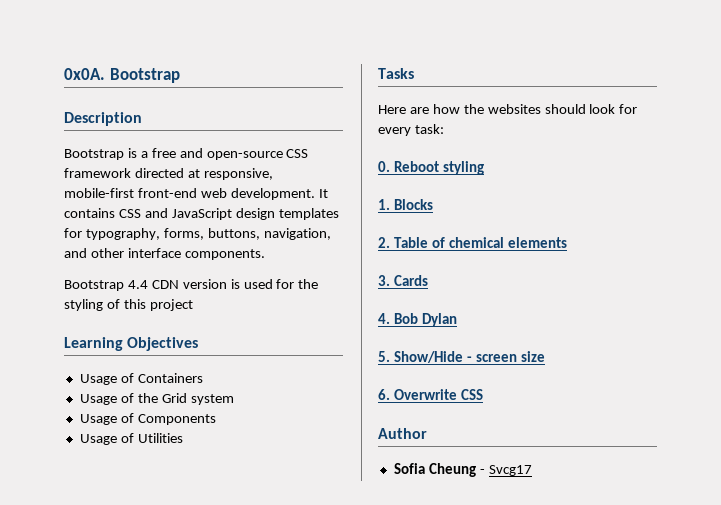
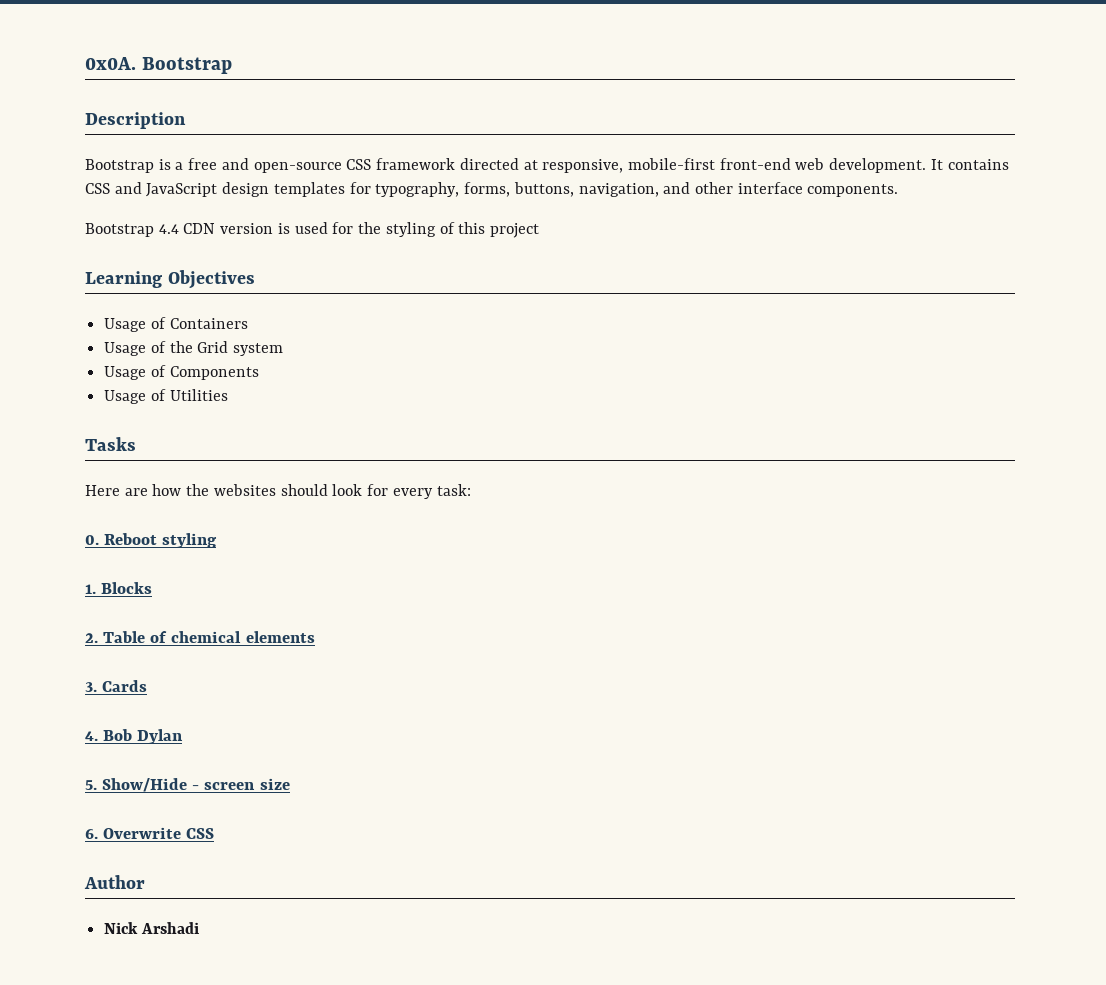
[393,463,532,477] Sofia Cheung - Svcg17 -> [104,922,199,934] Nick Arshadi

